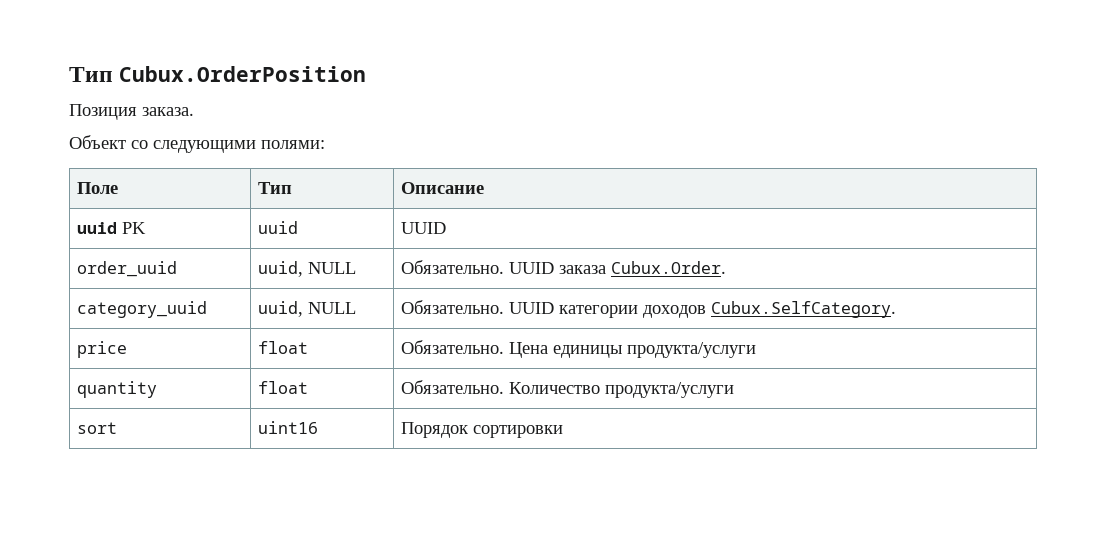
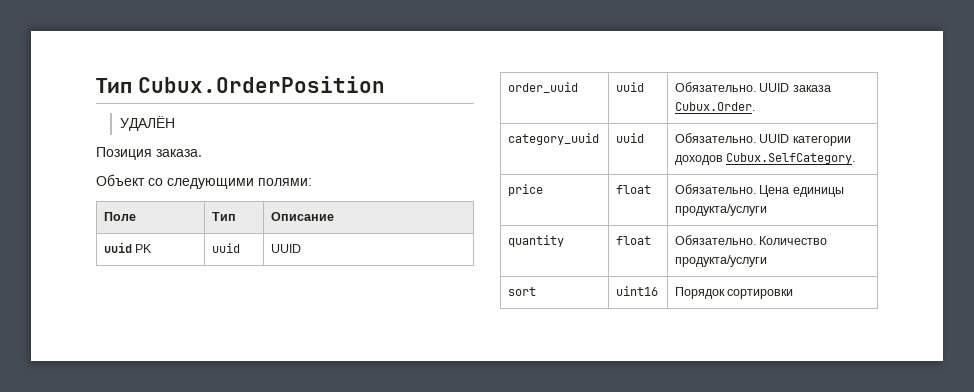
(367, 74) none -> [119,116,175,131] // УДАЛЁН
[257,261,356,277] uuid, NULL -> [616,82,645,92] uuid
[257,301,356,317] uuid, NULL -> [616,133,645,143] uuid

